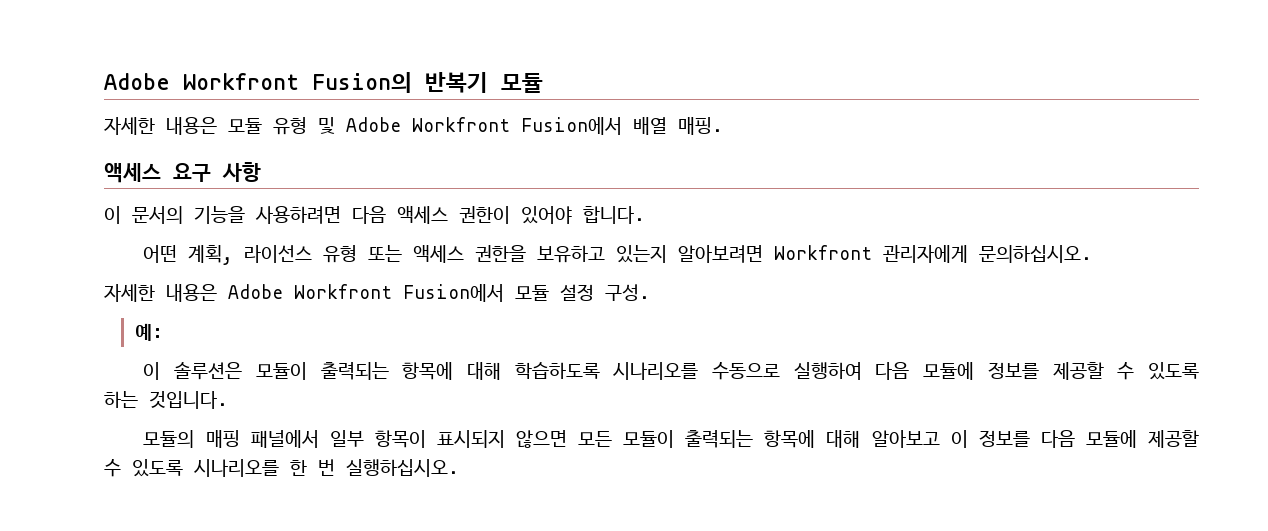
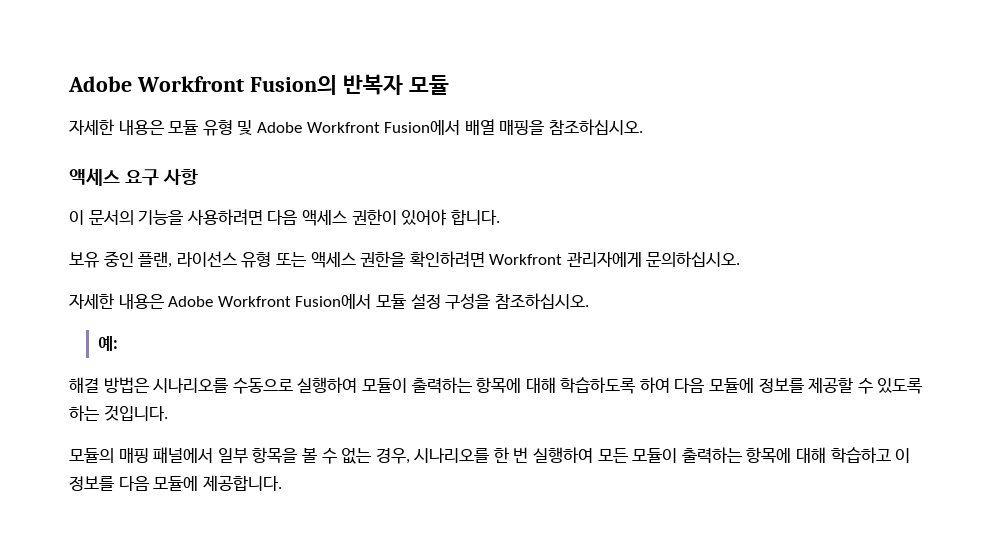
[425,72,488,93] 반복기 -> [342,74,403,95] 반복자
[678,117,723,135] 매핑. -> [499,119,643,135] 매핑을 참조하십시오.
[143,245,234,265] 어떤 계획, -> [69,251,173,268] 보유 중인 플랜,
[537,245,764,263] 보유하고 있는지 알아보려면 -> [409,251,485,268] 확인하려면
[605,284,650,301] 구성. -> [445,293,589,309] 구성을 참조하십시오.
[143,362,862,380] 이 솔루션은 모듈이 출력되는 항목에 대해 학습하도록 시나리오를 수동으로 실행하여 -> [69,377,670,394] 해결 방법은 시나리오를 수동으로 실행하여 모듈이 출력하는 항목에 대해 학습하도록 하여
[374,430,567,448] 항목이 표시되지 않으면 -> [252,447,594,464] 항목을 볼 수 없는 경우, 시나리오를 한 번 실행하여
[685,430,940,448] 출력되는 항목에 대해 알아보고 -> [681,447,891,463] 출력하는 항목에 대해 학습하고
[1148,430,1200,448] [104,459,459,477] 제공할 수 있도록 시나리오를 한 번 실행하십시오. -> [202,475,282,491] 제공합니다.

